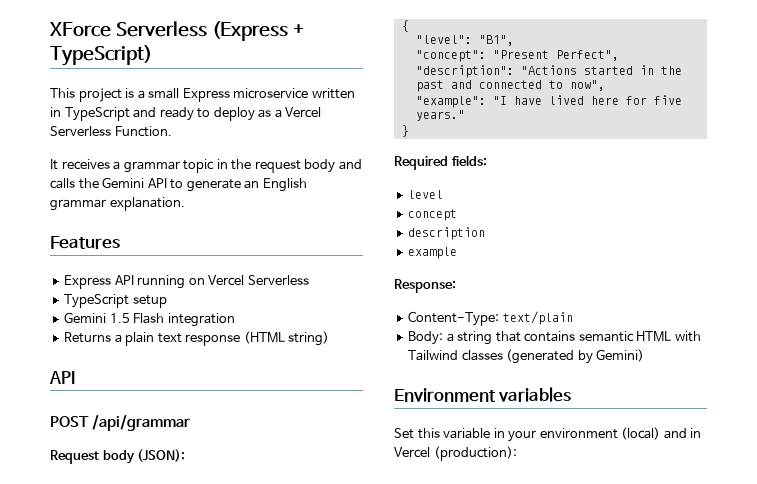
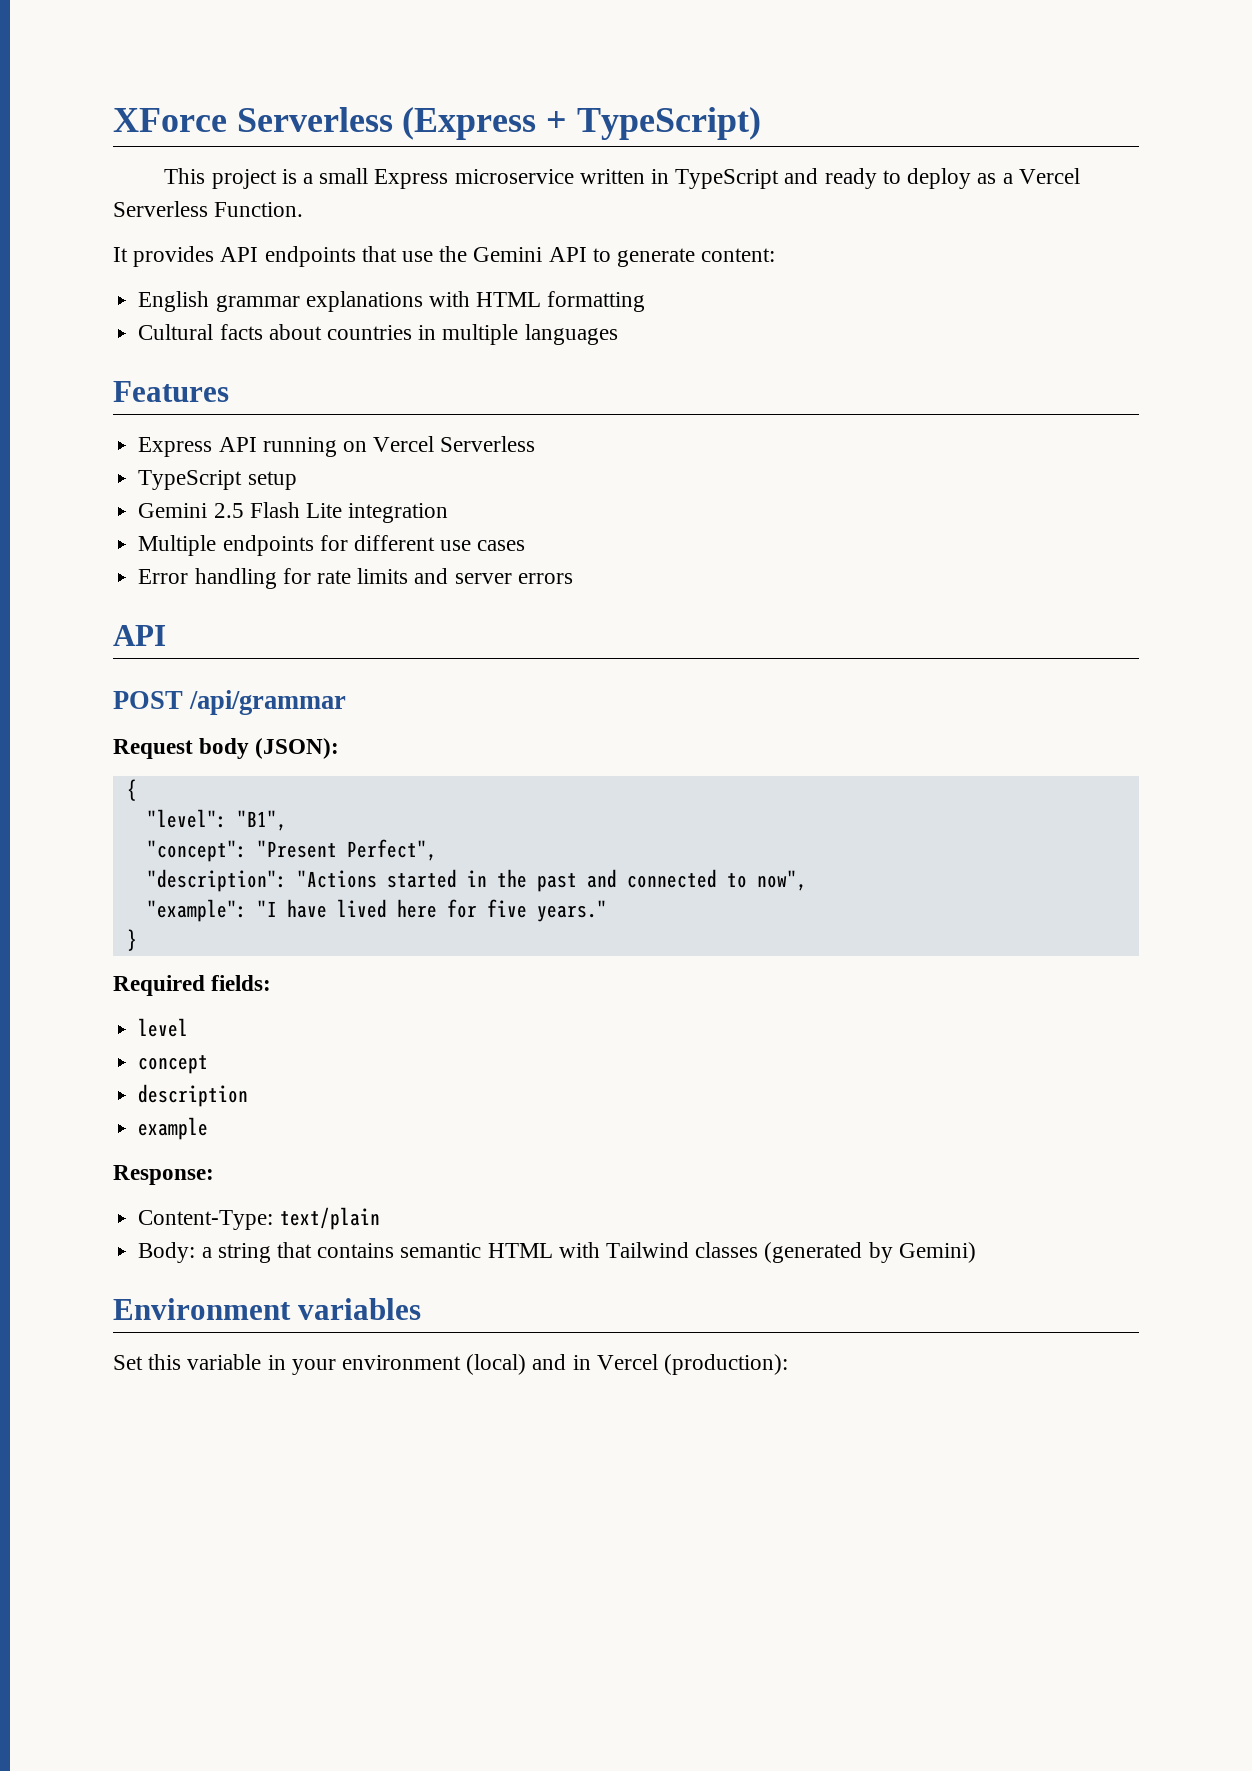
[61,159,362,173] [50,178,75,189] receives a grammar topic in the request body and calls -> [133,246,434,267] provides API endpoints that use
[244,180,260,189] an -> [701,248,776,262] content: //
[109,197,185,211] explanation. -> [305,291,646,312] [138,324,618,345] explanations with HTML formatting // Cultural facts about countries in multiple languages
[109,313,235,327] [64,331,330,346] 1.5 Flash integration // Returns a plain text response (HTML string) -> [213,502,449,523] [138,535,526,556] [138,568,573,589] 2.5 Flash Lite integration // Multiple endpoints for different use cases // Error handling for rate limits and server errors

